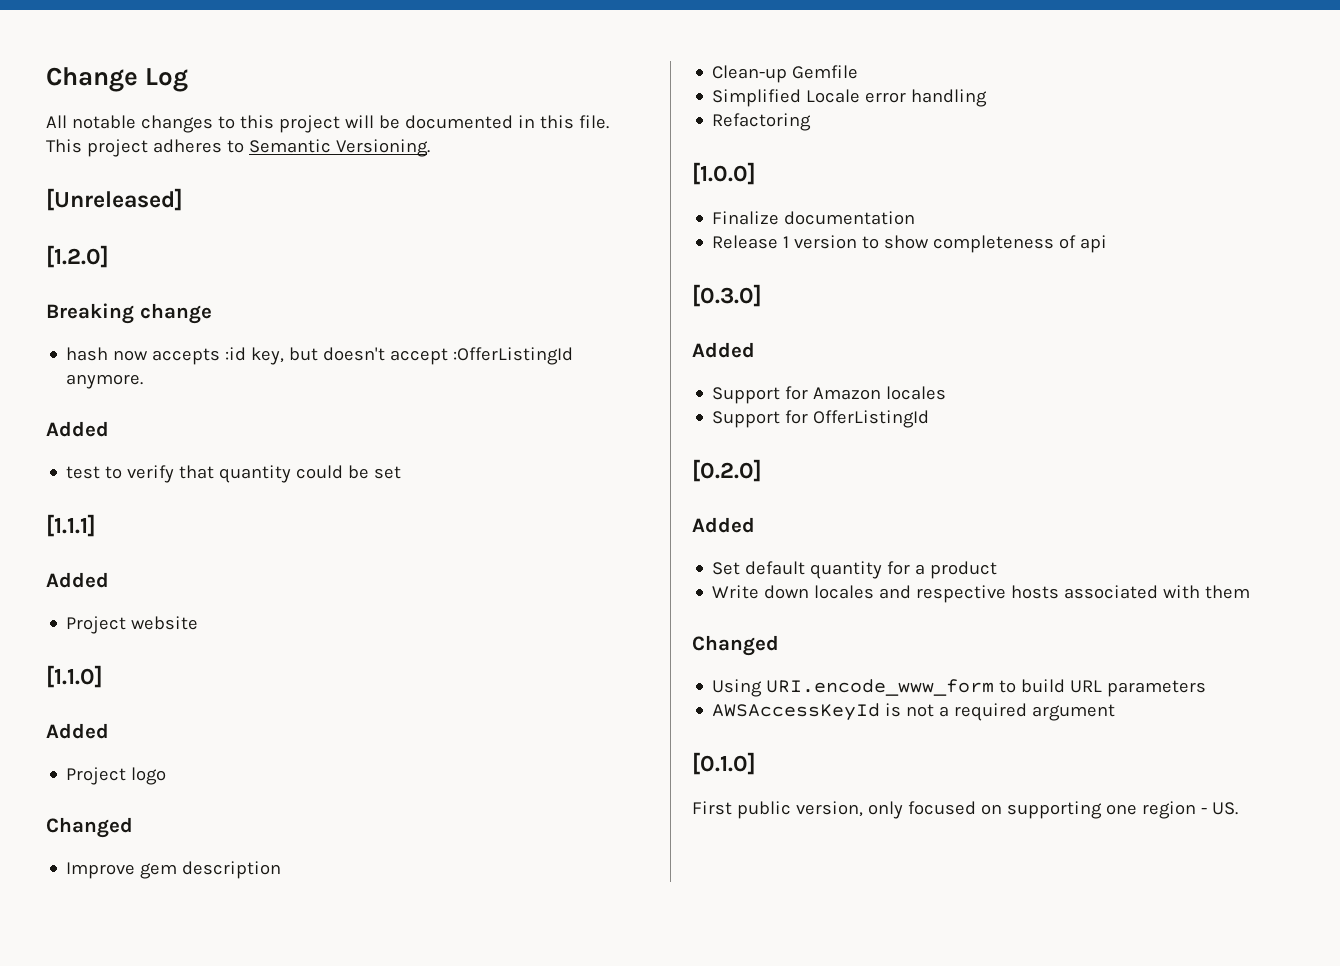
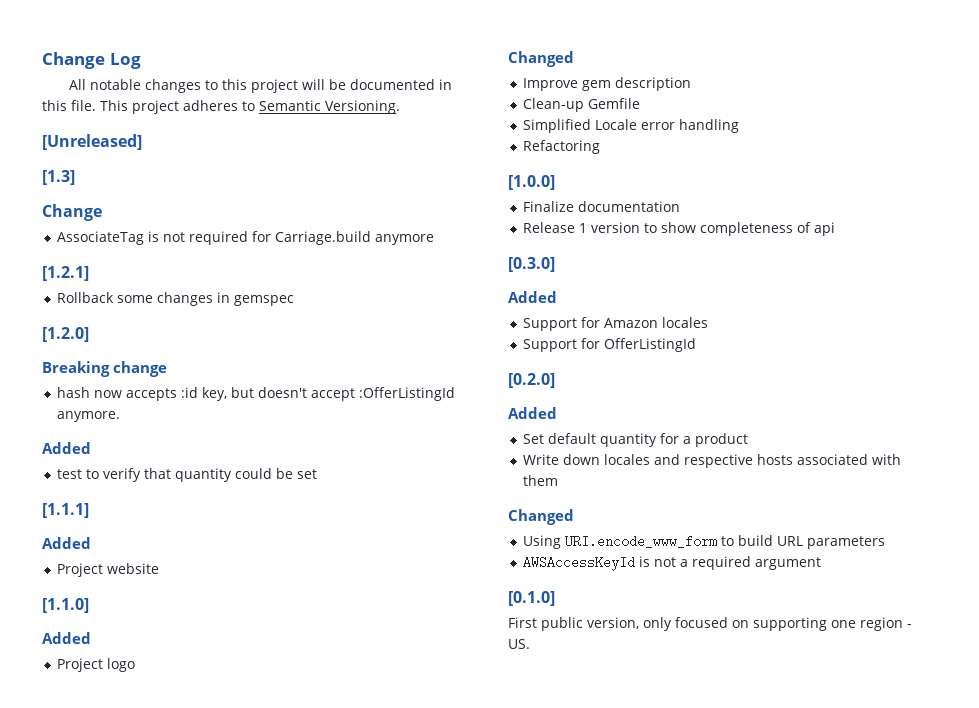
(183, 199) none -> [42,170,75,185] [42,204,102,221] [56,231,434,245] [42,266,89,281] [56,292,294,306] // [1.3] // Change // AssociateTag is not required for Carriage.build anymore // [1.2.1] // Rollback some changes in gemspec

